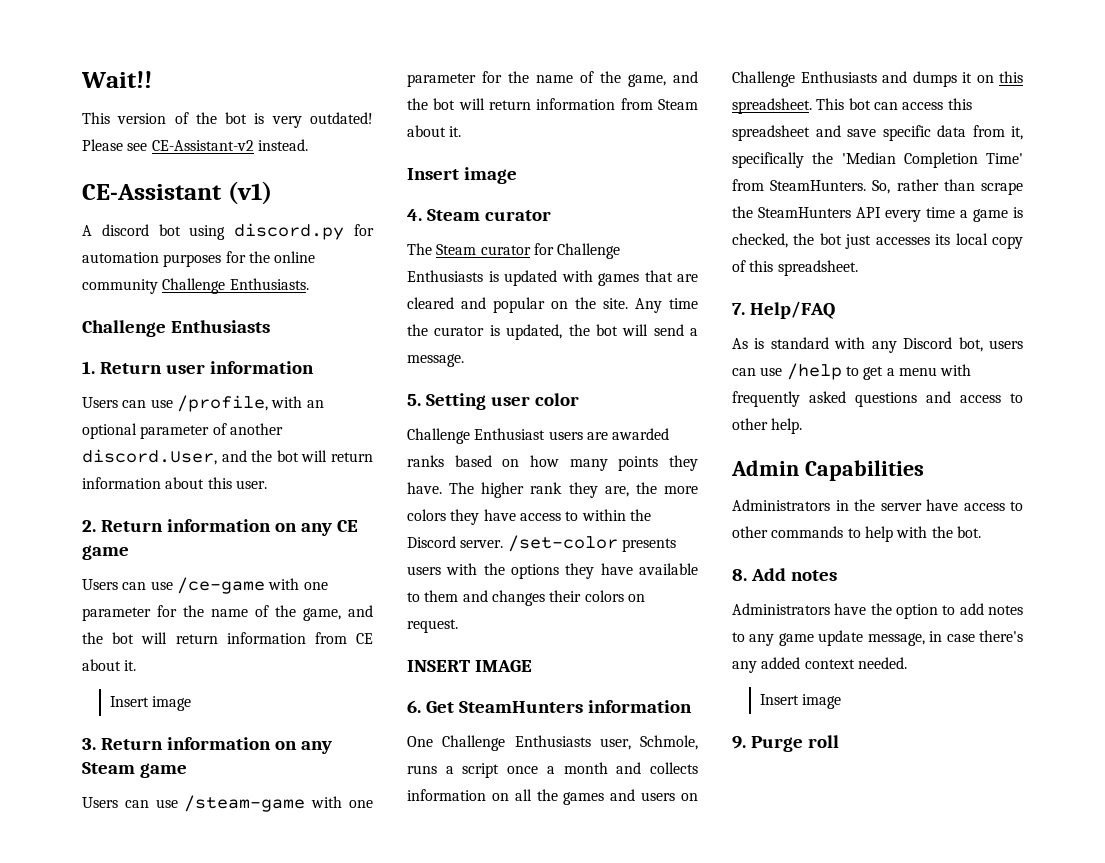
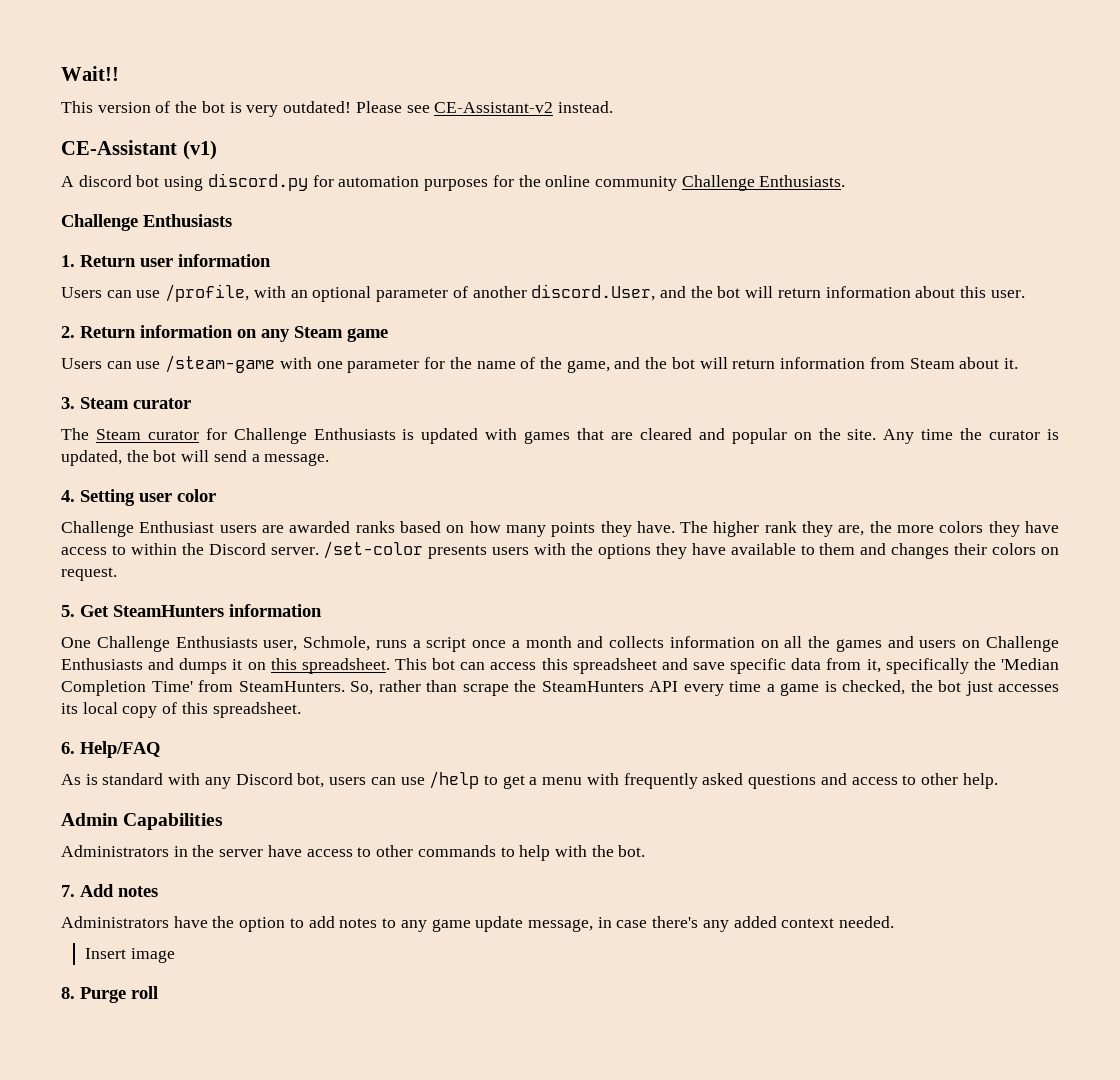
[336,520,358,532] [82,545,129,560] [82,577,328,594] [82,605,373,621] [82,632,373,644] [82,659,137,671] [109,696,192,711] [82,737,332,754] CE game // Users can use /ce-game with one parameter for the name of the game, and the bot will return information from CE about it. // Insert image // 3. Return information on any -> (290, 335) none
[407,167,517,184] [407,209,422,221] Insert image // 4. -> [61,397,75,409] 3.
[407,394,421,406] 5. -> [61,490,75,502] 4.
[407,660,532,672] [407,700,421,713] INSERT IMAGE // 6. -> [61,605,75,617] 5.
[732,303,745,315] 7. -> [61,742,75,754] 6.
[732,569,747,581] 8. -> [61,885,75,897] 7.
[732,736,746,749] 9. -> [61,987,75,999] 8.

